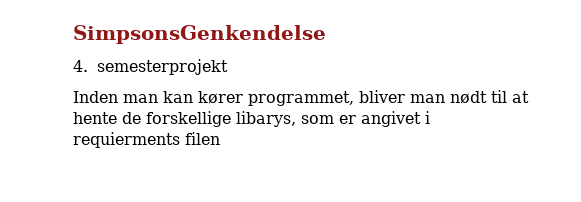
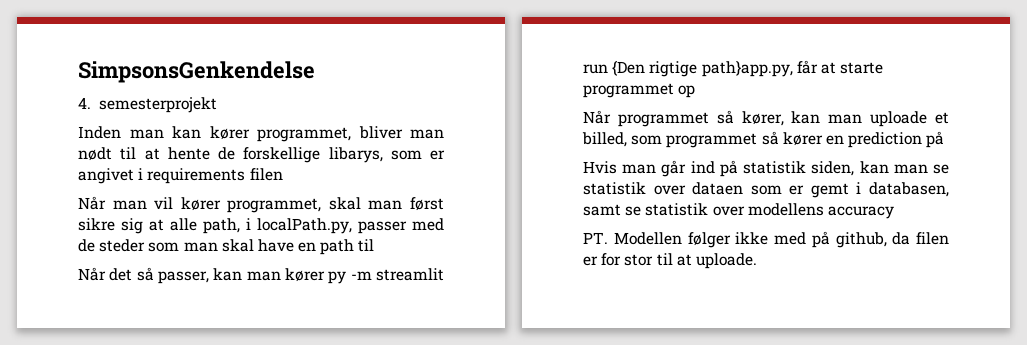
[73,132,220,148] requierments filen -> [147,168,283,184] [78,196,444,213] [78,218,444,234] [78,239,375,255] [78,267,444,284] [583,60,884,77] [583,83,696,98] [583,110,949,127] [582,131,945,148] [583,160,949,177] [583,182,949,198] [583,203,894,219] [583,231,949,248] [583,253,757,269] requirements filen // Når man vil kører programmet, skal man først sikre sig at alle path, i localPath.py, passer med de steder som man skal have en path til // Når det så passer, kan man kører py -m streamlit run {Den rigtige path}app.py, får at starte programmet op // Når programmet så kører, kan man uploade et billed, som programmet så kører en prediction på // Hvis man går ind på statistik siden, kan man se statistik over dataen som er gemt i databasen, samt se statistik over modellens accuracy // PT. Modellen følger ikke med på github, da filen er for stor til at uploade.

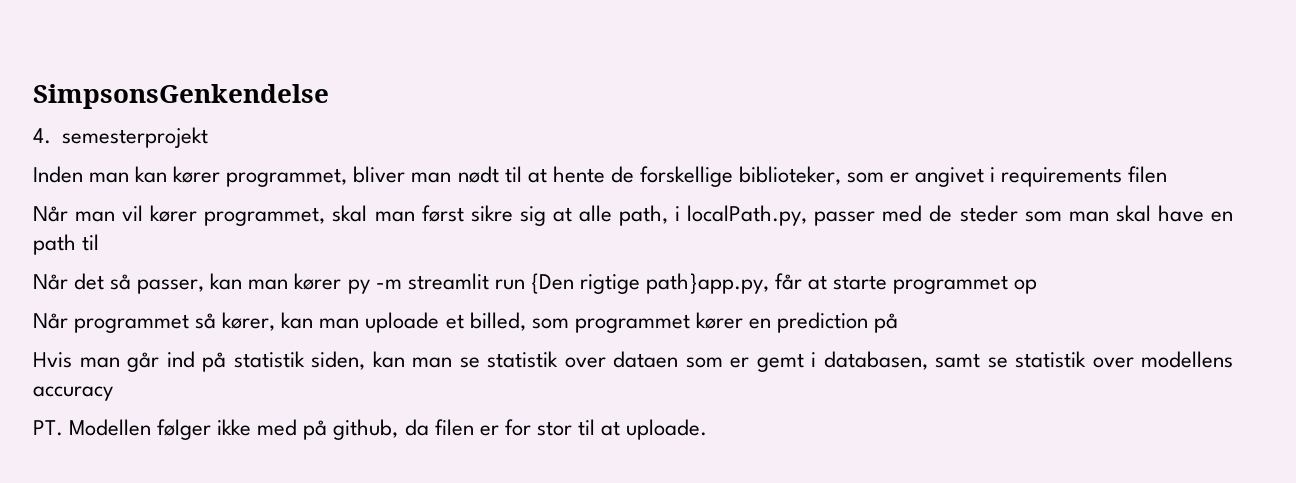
[328,147,383,163] libarys, -> [738,166,841,185] biblioteker,
[761,131,779,145] så -> (690, 323) none

